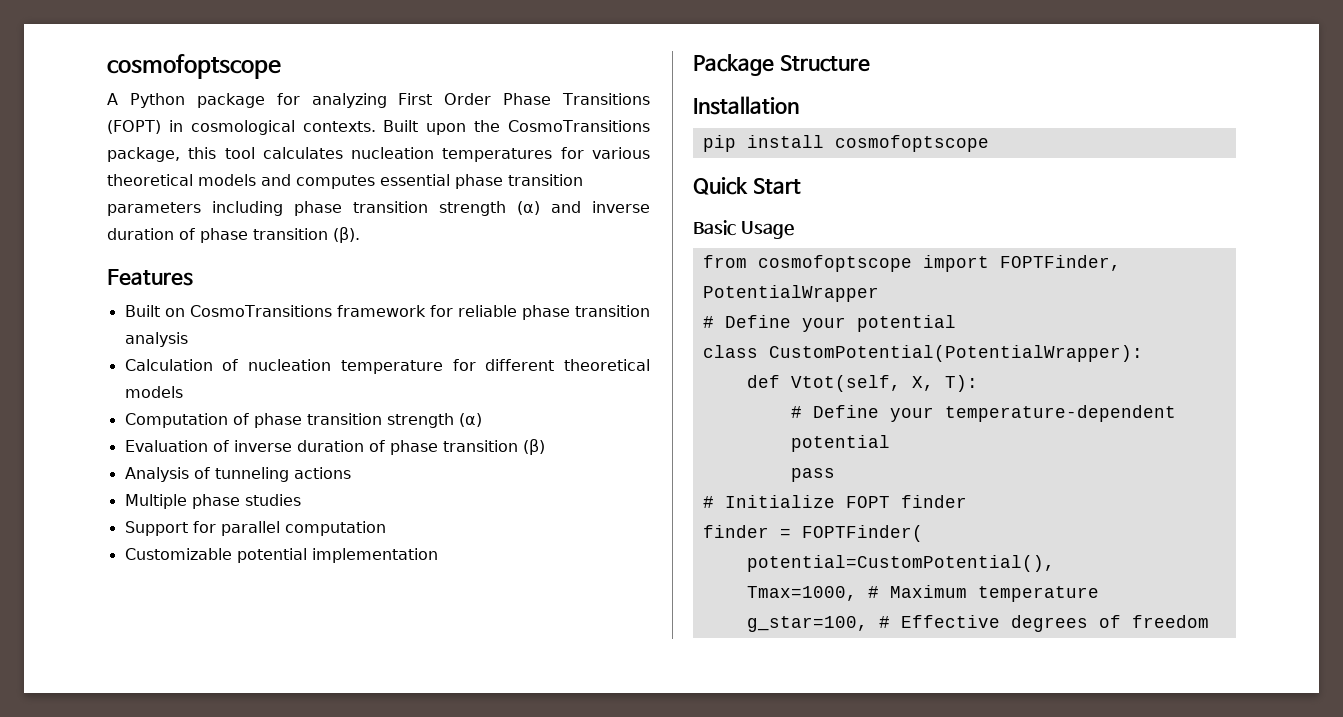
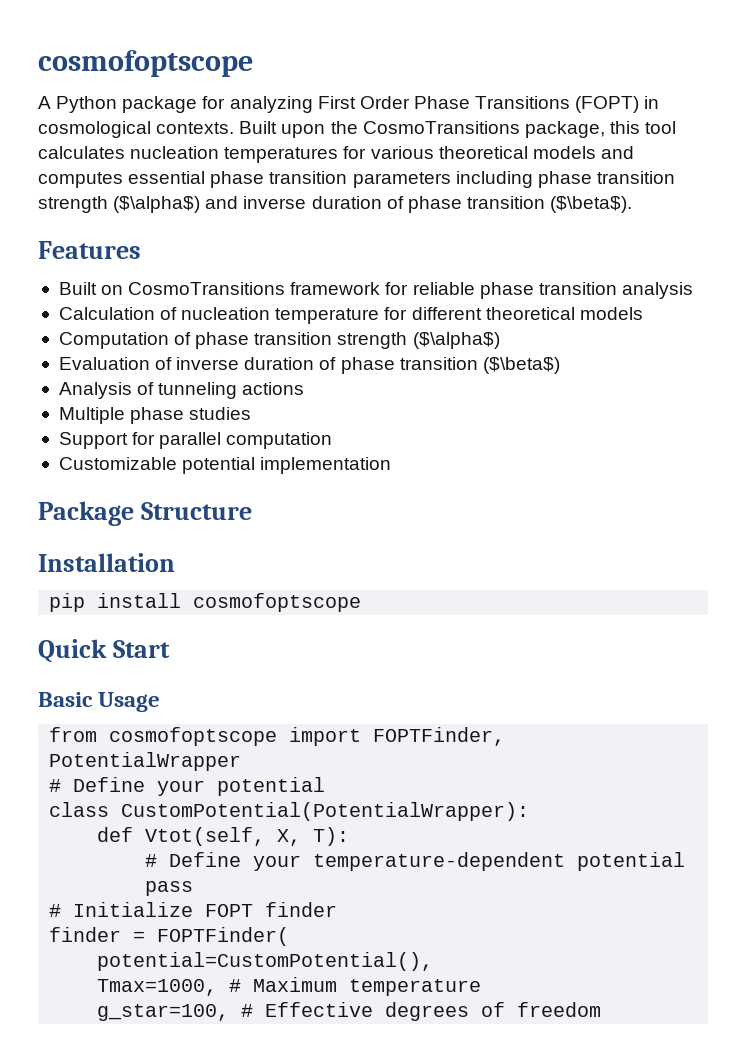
[517,201,540,215] (α) -> [113,196,201,213] ($\alpha$)
[333,227,360,243] (β). -> [550,196,633,213] ($\beta$).
[458,413,482,427] (α) -> [412,332,500,349] ($\alpha$)
[522,439,545,455] (β) -> [482,357,560,374] ($\beta$)

